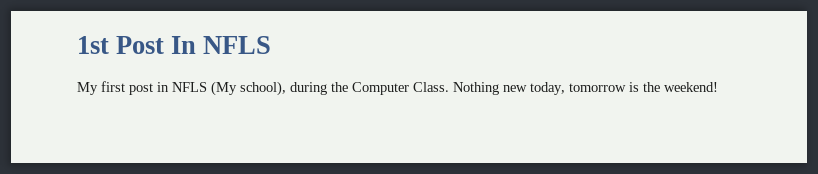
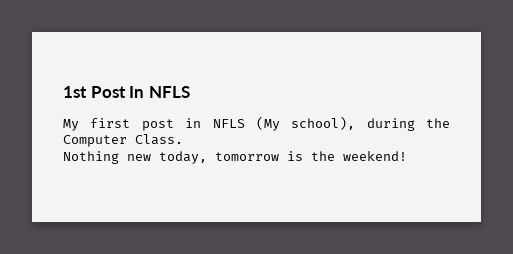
(449, 87) none -> (183, 139) //

